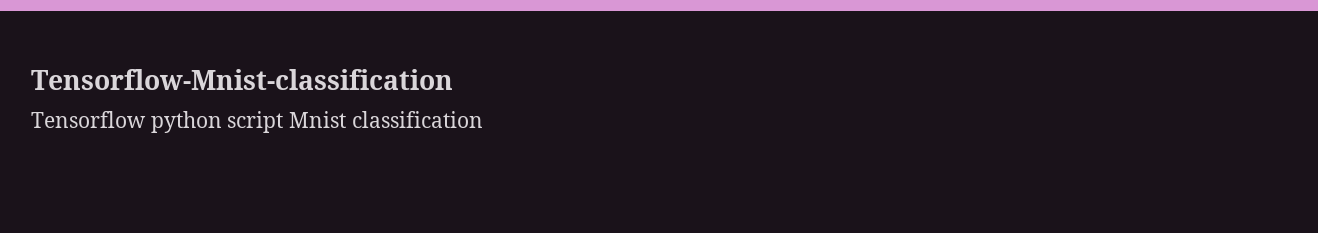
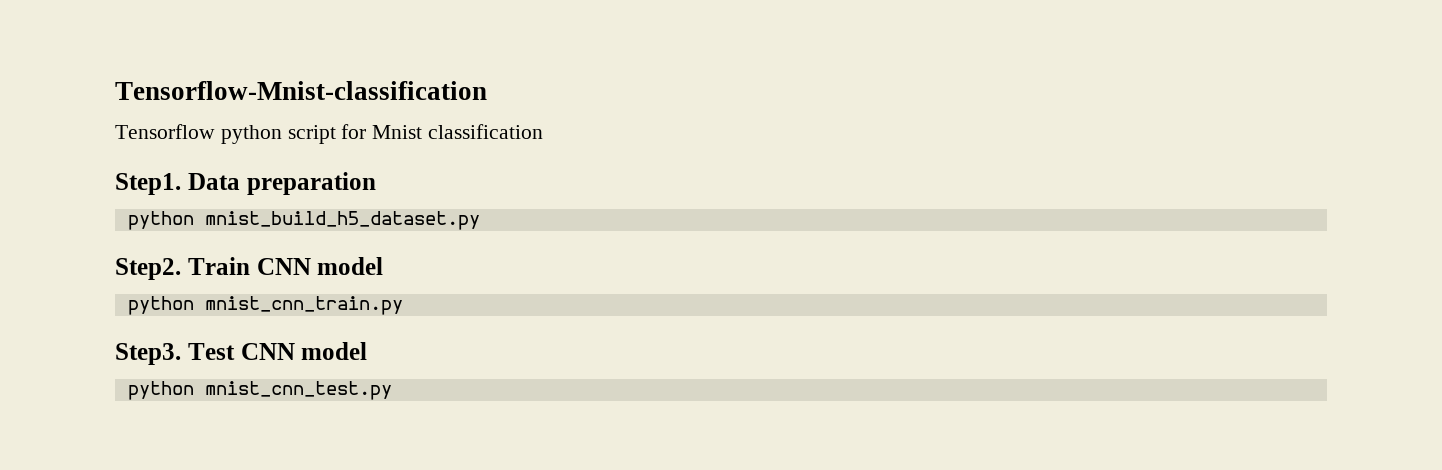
(284, 122) none -> [341,124,367,139] for
(483, 119) none -> [115,172,376,195] [127,211,480,230] [115,257,384,280] [127,296,403,315] [115,342,368,365] [127,381,392,400] // Step1. Data preparation // python mnist_build_h5_dataset.py // Step2. Train CNN model // python mnist_cnn_train.py // Step3. Test CNN model // python mnist_cnn_test.py

